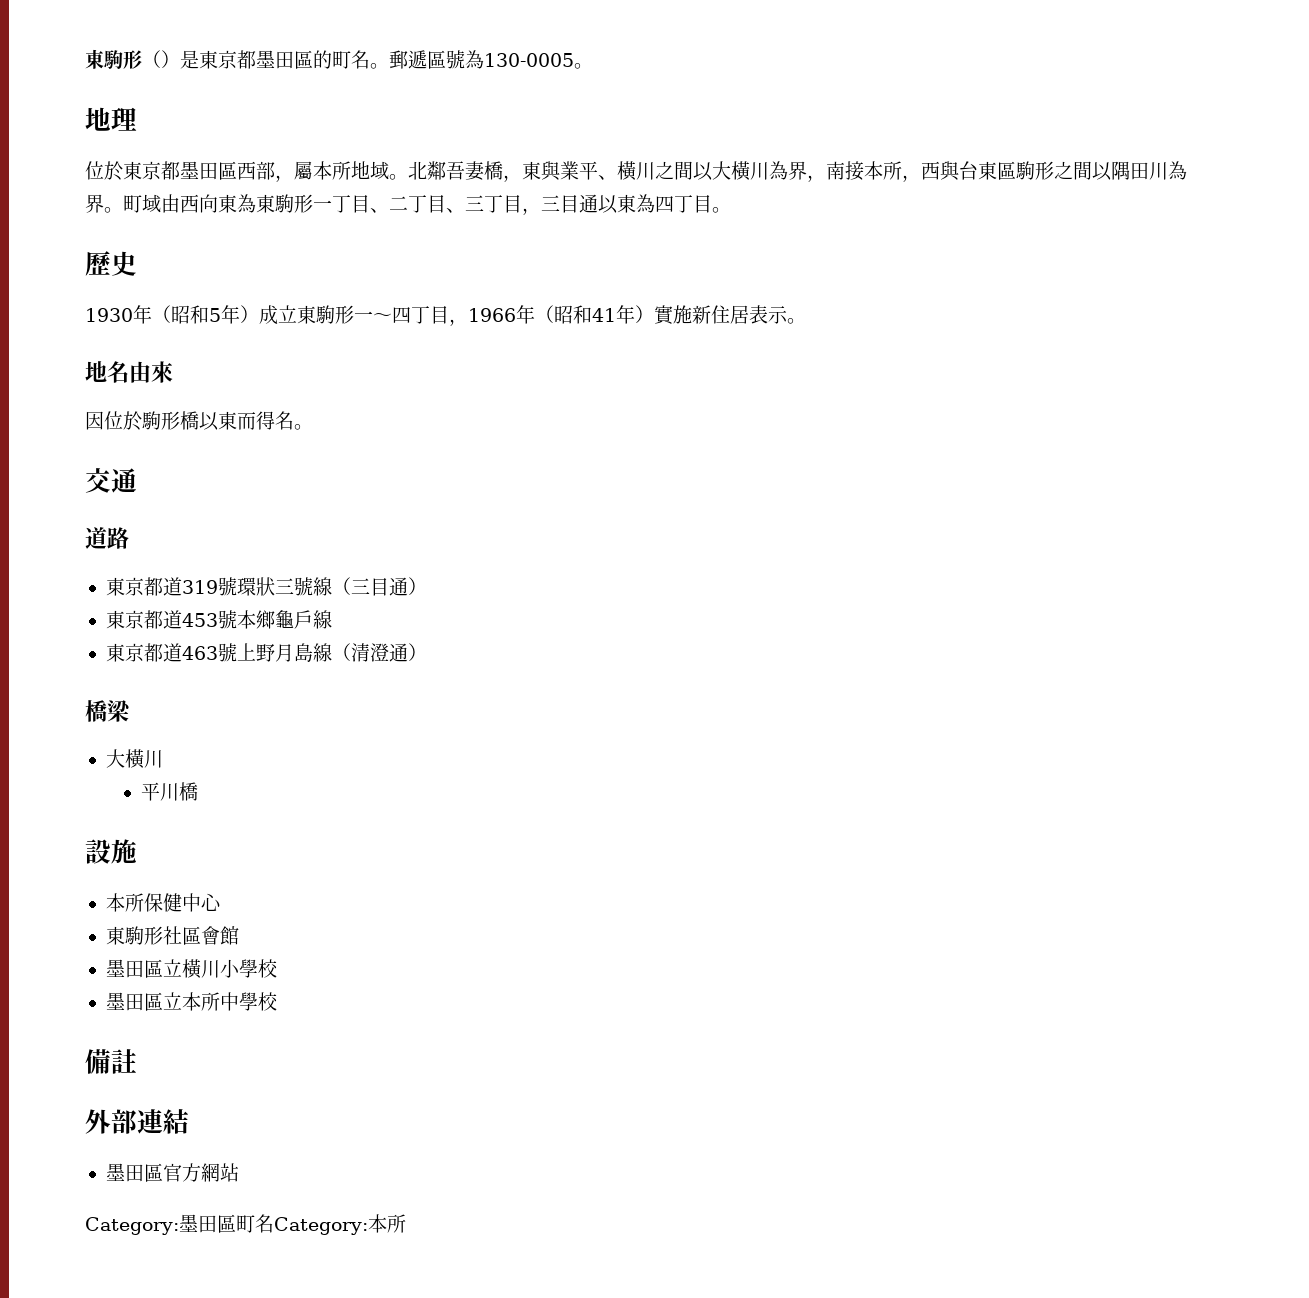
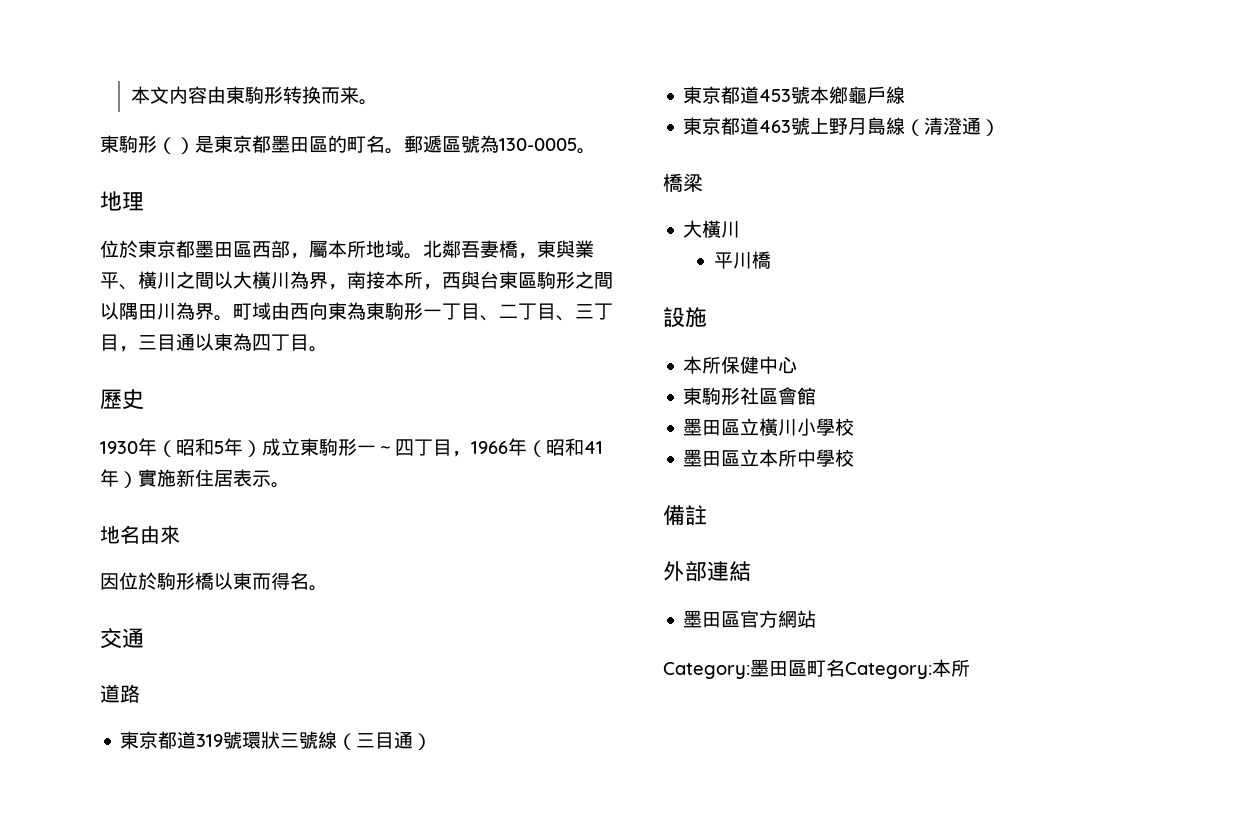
(85, 59) none -> [130,86,378,105] 本文内容由東駒形转换而来。 //

